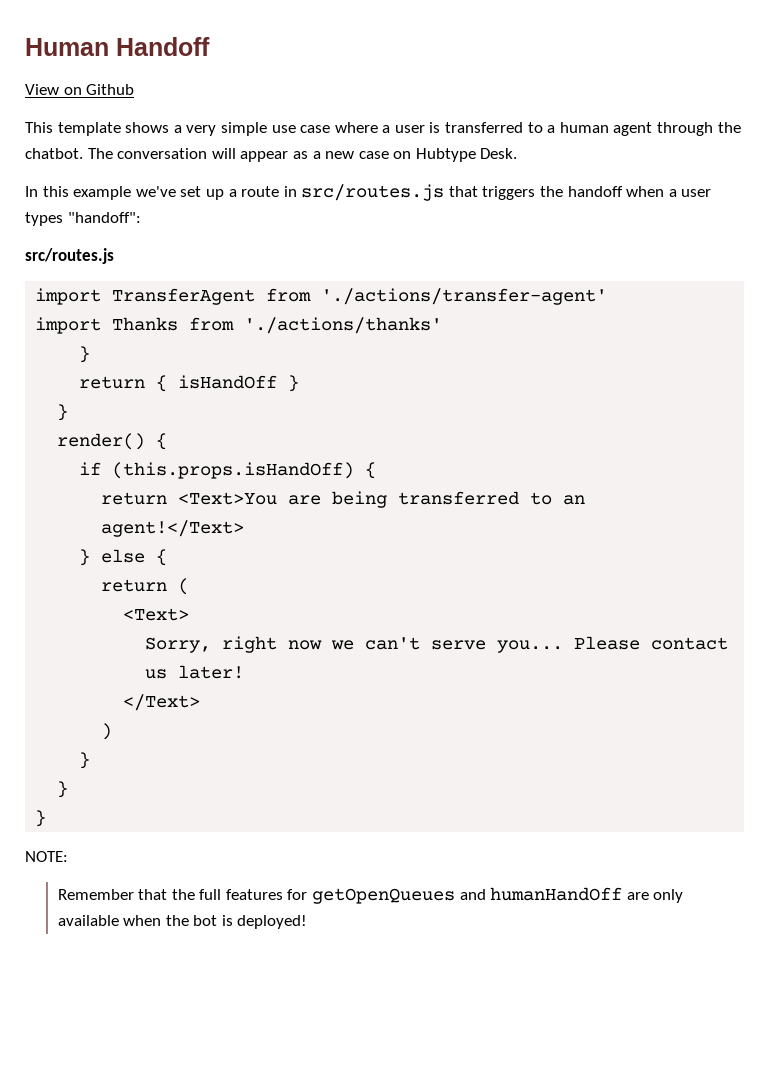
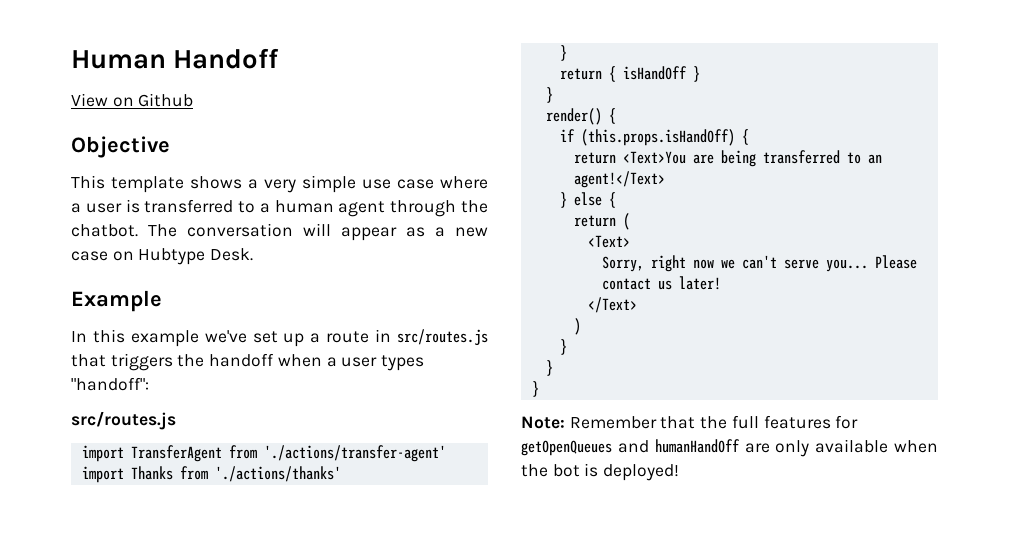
(135, 89) none -> [71,136,170,158] // Objective
(518, 153) none -> [71,290,162,312] // Example
[25,851,68,862] NOTE: // -> [521,416,565,429] Note:

